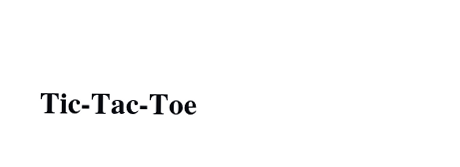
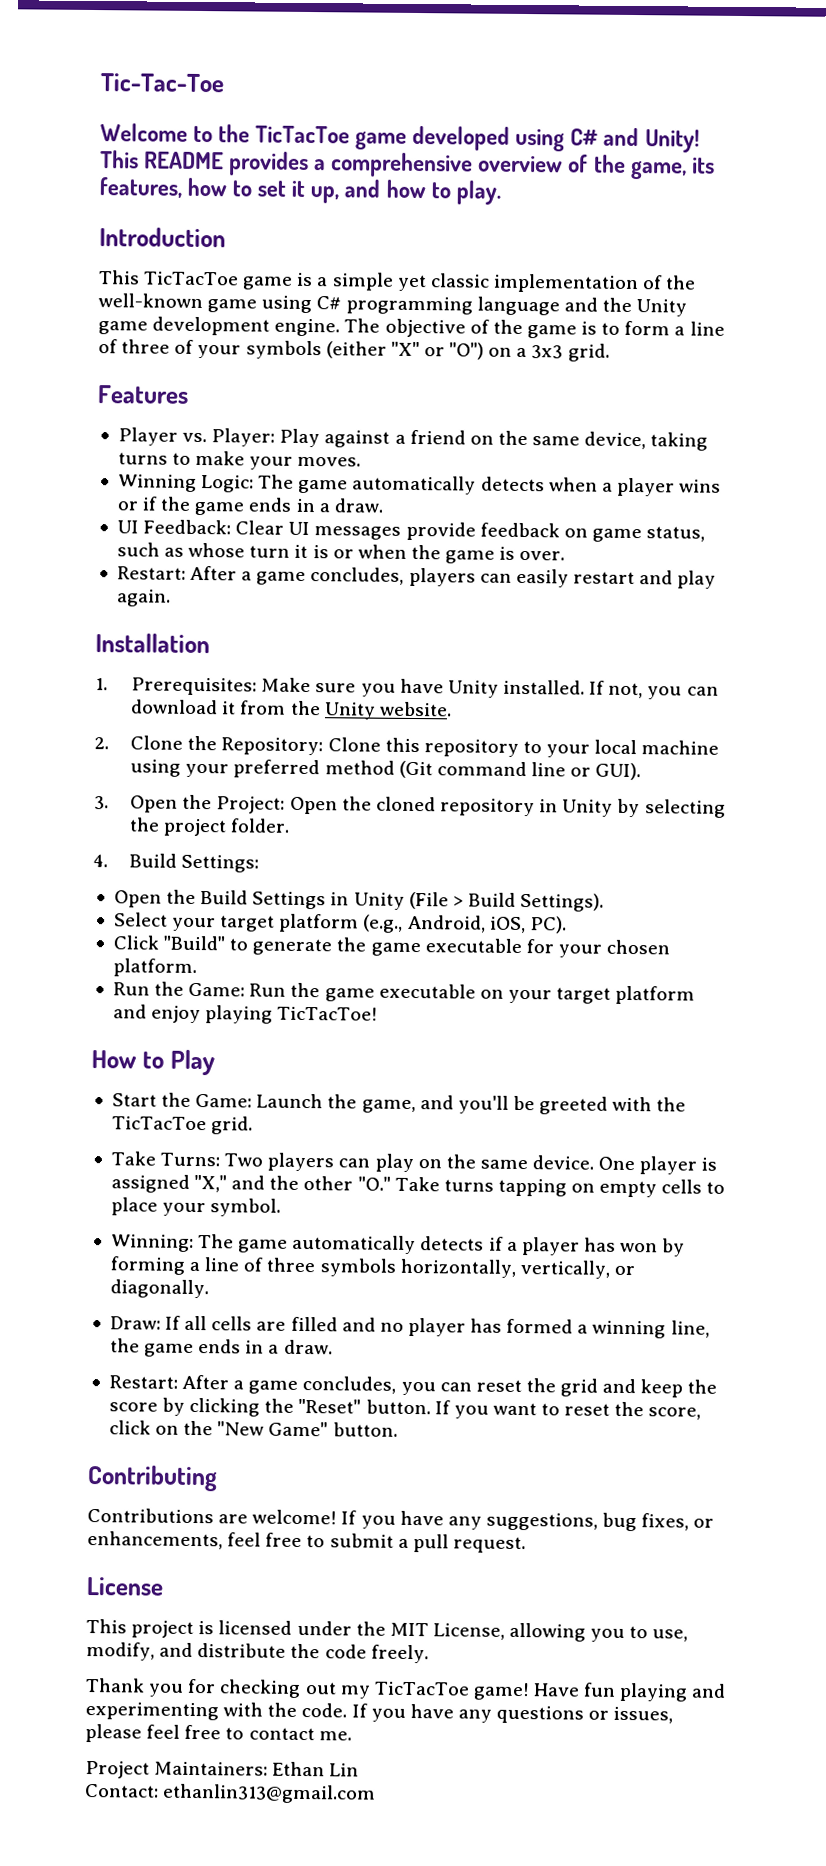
(197, 104) none -> [100,123,700,153] [100,150,715,180] [99,177,501,205] [99,227,226,248] [98,270,697,294] [98,293,688,317] [98,316,725,339] [98,339,610,362] [97,385,189,404] [117,427,709,451] [117,450,362,470] [117,474,722,497] [116,496,384,516] [116,519,706,543] [116,542,566,564] [116,565,717,589] [116,589,171,607] [95,633,210,654] [95,677,719,700] [131,699,452,720] [94,735,720,758] [130,759,642,781] [94,794,726,818] [129,817,291,837] [93,853,260,873] [113,889,605,912] [113,912,567,934] [112,935,671,958] [112,958,197,978] [112,981,696,1005] [112,1004,379,1024] [91,1049,215,1076] [111,1092,687,1115] [111,1116,253,1135] [110,1151,718,1175] [110,1174,726,1198] [110,1197,282,1217] [110,1234,686,1257] [109,1256,635,1279] [109,1279,209,1299] [109,1315,710,1339] [109,1338,333,1357] [108,1374,718,1398] [108,1397,702,1420] [108,1420,398,1437] [87,1465,218,1492] [87,1508,715,1532] [87,1531,526,1554] [86,1577,164,1596] [86,1619,689,1642] [86,1642,429,1664] [85,1678,727,1702] [85,1702,674,1724] [85,1724,352,1743] [85,1761,360,1779] [84,1783,377,1804] // Welcome to the TicTacToe game developed using C# and Unity! This README provides a comprehensive overview of the game, its features, how to set it up, and how to play. // Introduction // This TicTacToe game is a simple yet classic implementation of the well-known game using C# programming language and the Unity game development engine. The objective of the game is to form a line of three of your symbols (either "X" or "O") on a 3x3 grid. // Features // Player vs. Player: Play against a friend on the same device, taking turns to make your moves. // Winning Logic: The game automatically detects when a player wins or if the game ends in a draw. // UI Feedback: Clear UI messages provide feedback on game status, such as whose turn it is or when the game is over. // Restart: After a game concludes, players can easily restart and play again. // Installation // 1. Prerequisites: Make sure you have Unity installed. If not, you can download it from the Unity website. // 2. Clone the Repository: Clone this repository to your local machine using your preferred method (Git command line or GUI). // 3. Open the Project: Open the cloned repository in Unity by selecting the project folder. // 4. Build Settings: // Open the Build Settings in Unity (File > Build Settings). // Select your target platform (e.g., Android, iOS, PC). // Click "Build" to generate the game executable for your chosen platform. // Run the Game: Run the game executable on your target platform and enjoy playing TicTacToe! // How to Play // Start the Game: Launch the game, and you'll be greeted with the TicTacToe grid. // Take Turns: Two players can play on the same device. One player is assigned "X," and the other "O." Take turns tapping on empty cells to place your symbol. // Winning: The game automatically detects if a player has won by forming a line of three symbols horizontally, vertically, or diagonally. // Draw: If all cells are filled and no player has formed a winning line, the game ends in a draw. // Restart: After a game concludes, you can reset the grid and keep the score by clicking the "Reset" button. If you want to reset the score, click on the "New Game" button. // Contributing // Contributions are welcome! If you have any suggestions, bug fixes, or enhancements, feel free to submit a pull request. // License // This project is licensed under the MIT License, allowing you to use, modify, and distribute the code freely. // Thank you for checking out my TicTacToe game! Have fun playing and experimenting with the code. If you have any questions or issues, please feel free to contact me. // Project Maintainers: Ethan Lin // Contact: ethanlin313@gmail.com

